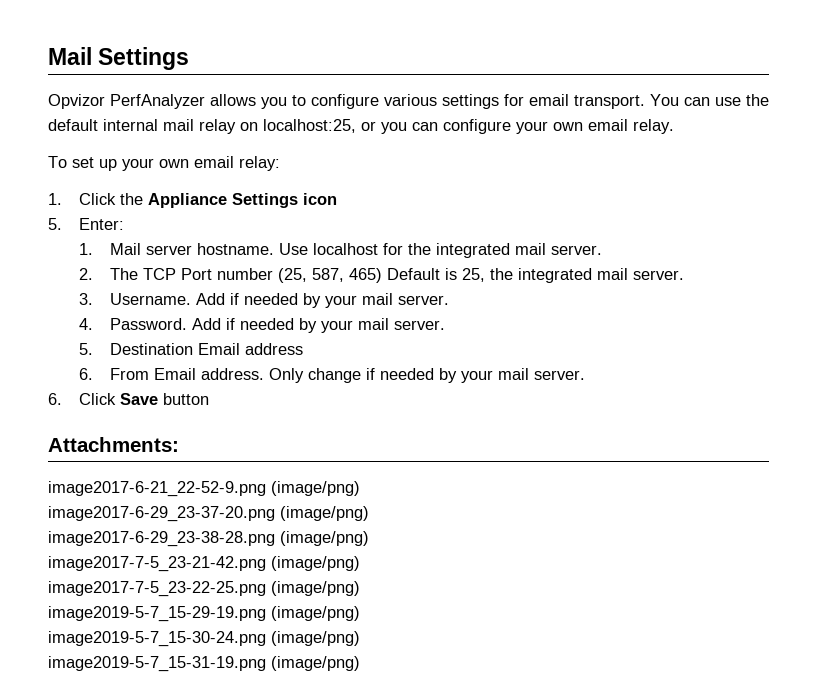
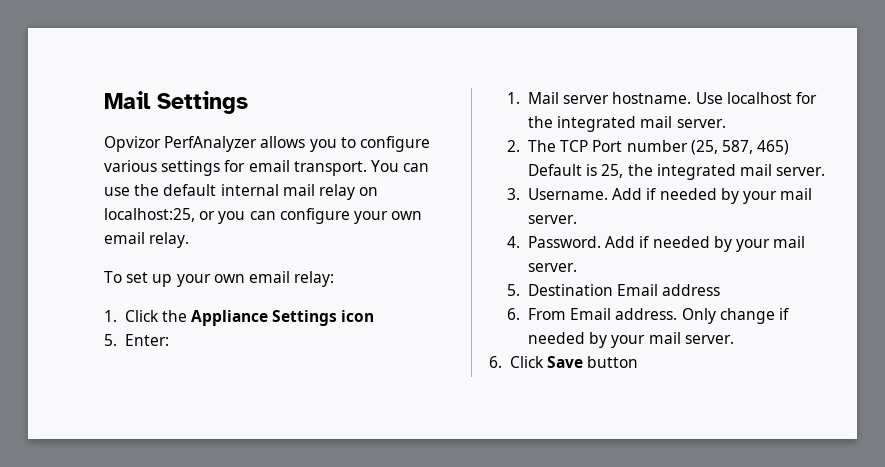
[48,437,179,452] [48,481,360,497] [48,506,369,522] [48,531,369,547] [48,556,360,572] [48,581,360,597] [48,606,360,622] [48,631,360,647] [48,656,360,672] // Attachments: // image2017-6-21_22-52-9.png (image/png) // image2017-6-29_23-37-20.png (image/png) // image2017-6-29_23-38-28.png (image/png) // image2017-7-5_23-21-42.png (image/png) // image2017-7-5_23-22-25.png (image/png) // image2019-5-7_15-29-19.png (image/png) // image2019-5-7_15-30-24.png (image/png) // image2019-5-7_15-31-19.png (image/png) -> (639, 362) none

